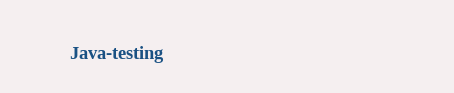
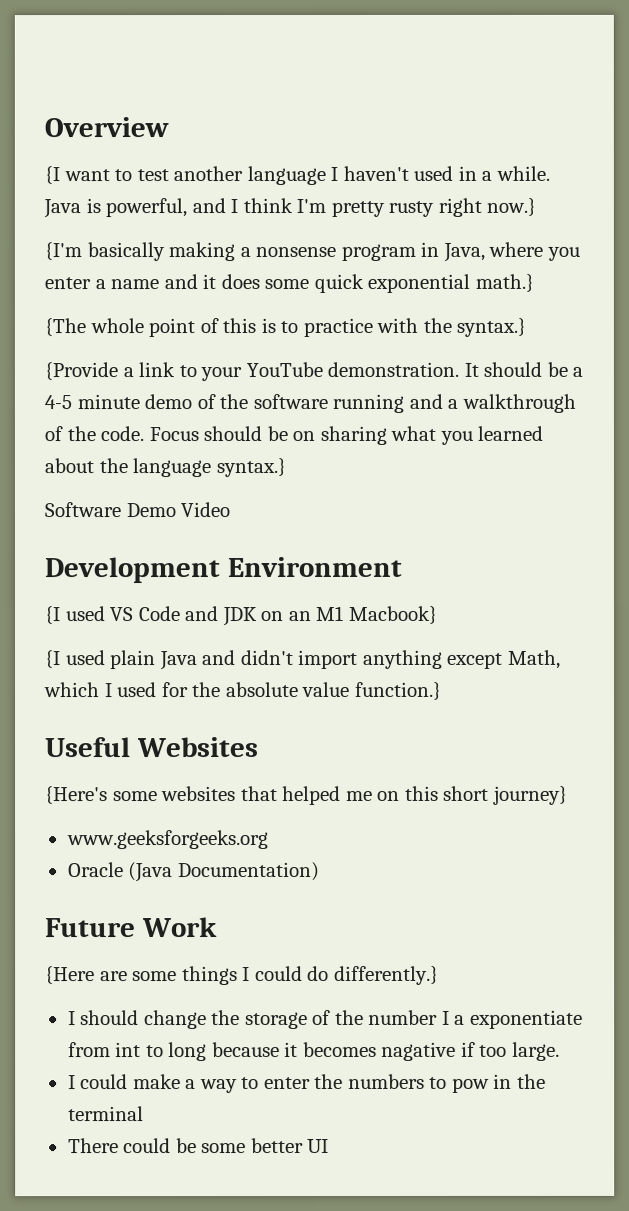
[70,46,164,63] Java-testing -> [44,117,169,138] [44,165,550,186] [43,197,537,219] [44,241,580,262] [44,273,534,294] [44,317,527,338] [44,361,584,382] [44,393,576,413] [44,425,544,445] [44,458,286,478] [44,502,231,518] [44,556,402,584] [45,605,438,627] [45,649,561,671] [44,681,442,700] [45,737,259,758] [45,785,568,806] [66,830,269,850] [67,861,320,883] [45,917,218,938] [45,965,439,986] [67,1009,583,1030] [67,1041,560,1062] [67,1073,546,1094] [67,1106,144,1122] [67,1138,330,1154] Overview // {I want to test another language I haven't used in a while. Java is powerful, and I think I'm pretty rusty right now.} // {I'm basically making a nonsense program in Java, where you enter a name and it does some quick exponential math.} // {The whole point of this is to practice with the syntax.} // {Provide a link to your YouTube demonstration. It should be a 4-5 minute demo of the software running and a walkthrough of the code. Focus should be on sharing what you learned about the language syntax.} // Software Demo Video // Development Environment // {I used VS Code and JDK on an M1 Macbook} // {I used plain Java and didn't import anything except Math, which I used for the absolute value function.} // Useful Websites // {Here's some websites that helped me on this short journey} // www.geeksforgeeks.org // Oracle (Java Documentation) // Future Work // {Here are some things I could do differently.} // I should change the storage of the number I a exponentiate from int to long because it becomes nagative if too large. // I could make a way to enter the numbers to pow in the terminal // There could be some better UI

